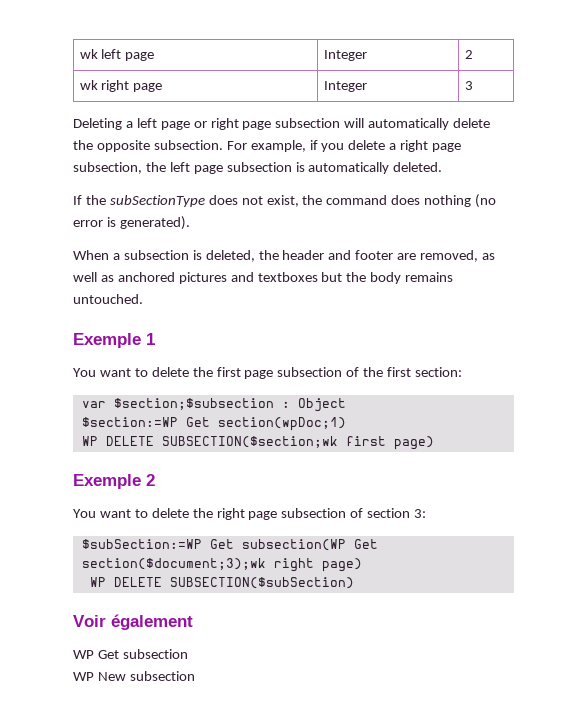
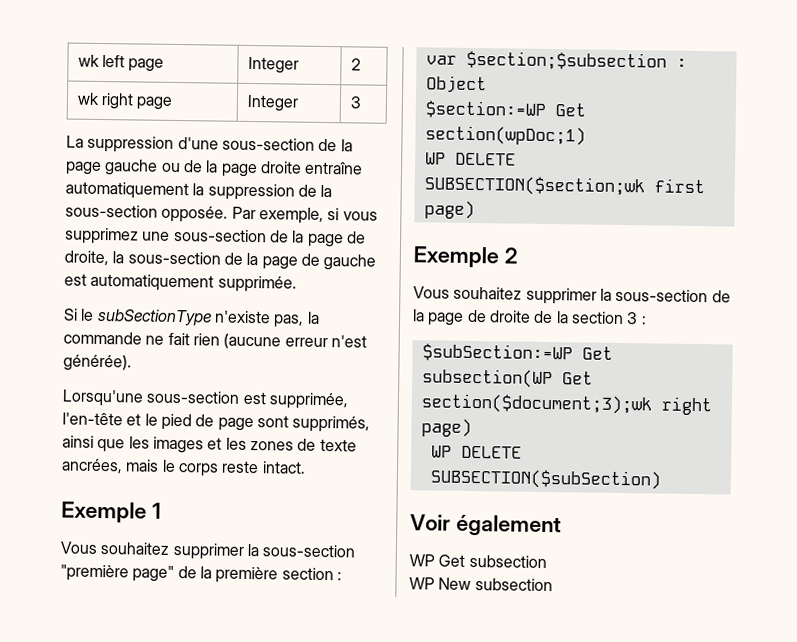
[73,118,491,130] [73,140,462,152] [73,162,443,174] [73,194,497,208] [73,216,190,230] [73,250,496,262] [73,272,454,284] [73,294,143,304] [73,333,155,348] [73,367,463,379] Deleting a left page or right page subsection will automatically delete the opposite subsection. For example, if you delete a right page subsection, the left page subsection is automatically deleted. // If the subSectionType does not exist, the command does nothing (no error is generated). // When a subsection is deleted, the header and footer are removed, as well as anchored pictures and textboxes but the body remains untouched. // Exemple 1 // You want to delete the first page subsection of the first section: -> [66,135,353,153] [65,159,364,178] [65,181,333,201] [65,204,378,224] [65,227,366,248] [64,250,377,271] [64,273,297,293] [63,308,320,328] [63,331,367,350] [63,354,132,372] [62,389,349,410] [62,412,371,433] [62,435,357,454] [61,458,306,477] [61,501,161,524] [60,541,356,560] [60,564,342,584] La suppression d'une sous-section de la page gauche ou de la page droite entraîne automatiquement la suppression de la sous-section opposée. Par exemple, si vous supprimez une sous-section de la page de droite, la sous-section de la page de gauche est automatiquement supprimée. // Si le subSectionType n'existe pas, la commande ne fait rien (aucune erreur n'est générée). // Lorsqu'une sous-section est supprimée, l'en-tête et le pied de page sont supprimés, ainsi que les images et les zones de texte ancrées, mais le corps reste intact. // Exemple 1 // Vous souhaitez supprimer la sous-section "première page" de la première section :
[73,508,427,520] You want to delete the right page subsection of section 3: -> [413,286,731,305] [412,309,647,326] Vous souhaitez supprimer la sous-section de la page de droite de la section 3 :

